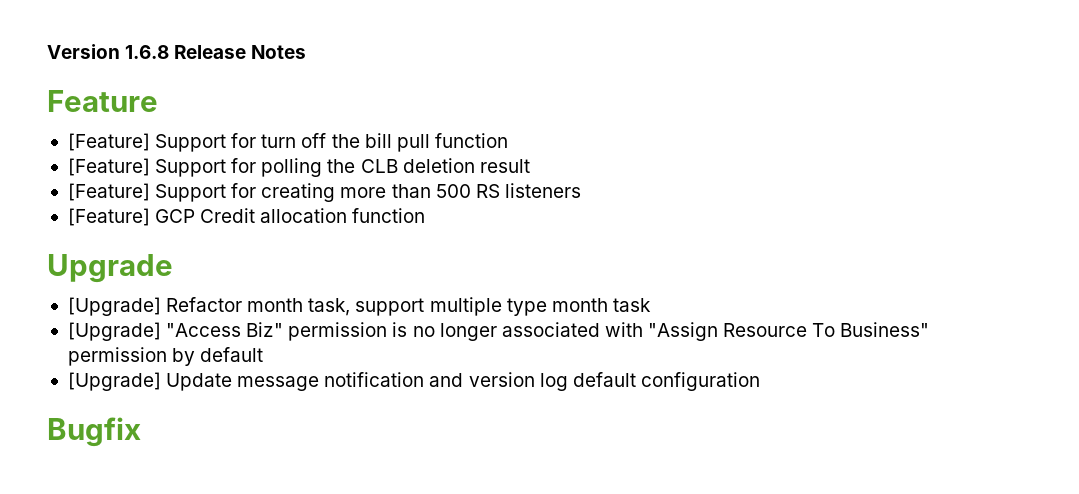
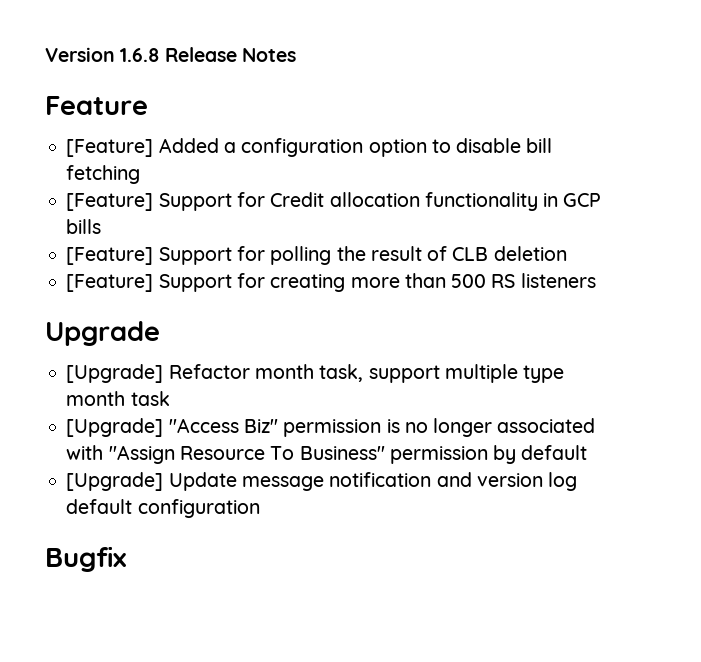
[155,133,508,152] Support for turn off the bill pull function -> [158,138,553,157] [66,165,141,184] [66,192,602,211] [66,219,102,234] Added a configuration option to disable bill fetching // [Feature] Support for Credit allocation functionality in GCP bills
(356, 166) none -> [370,246,448,261] result of
[479,159,530,173] result -> (567, 253) none
[67,208,426,226] // [Feature] GCP Credit allocation function -> (596, 280) none

